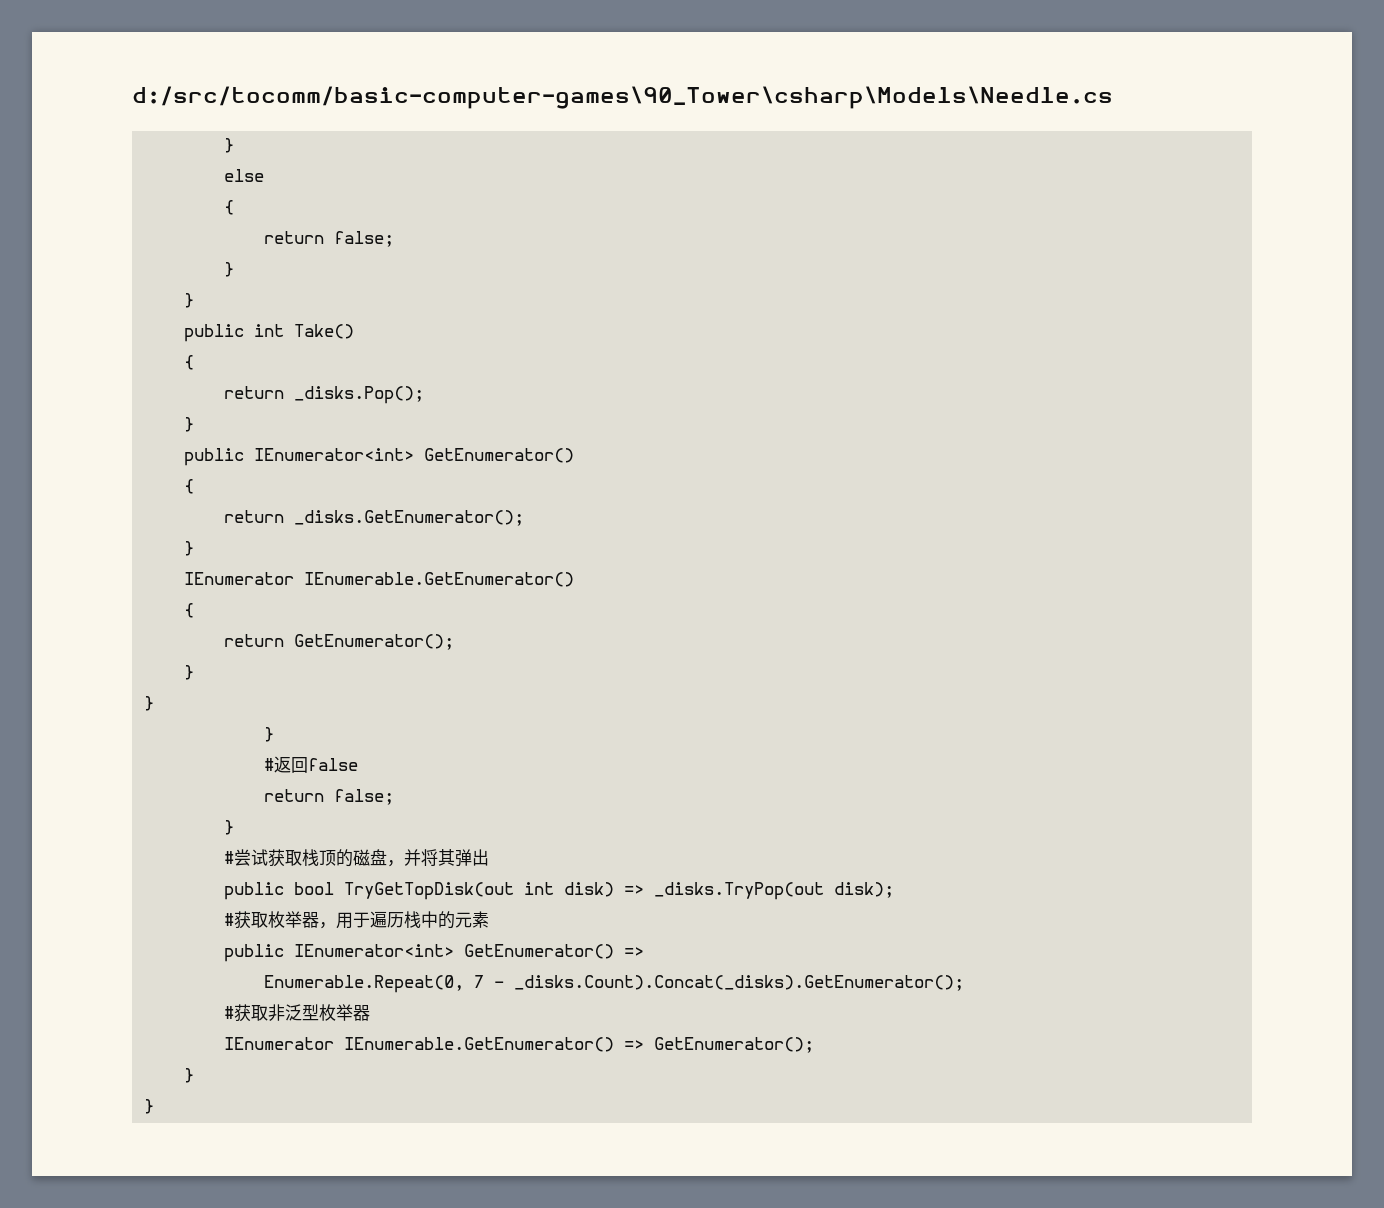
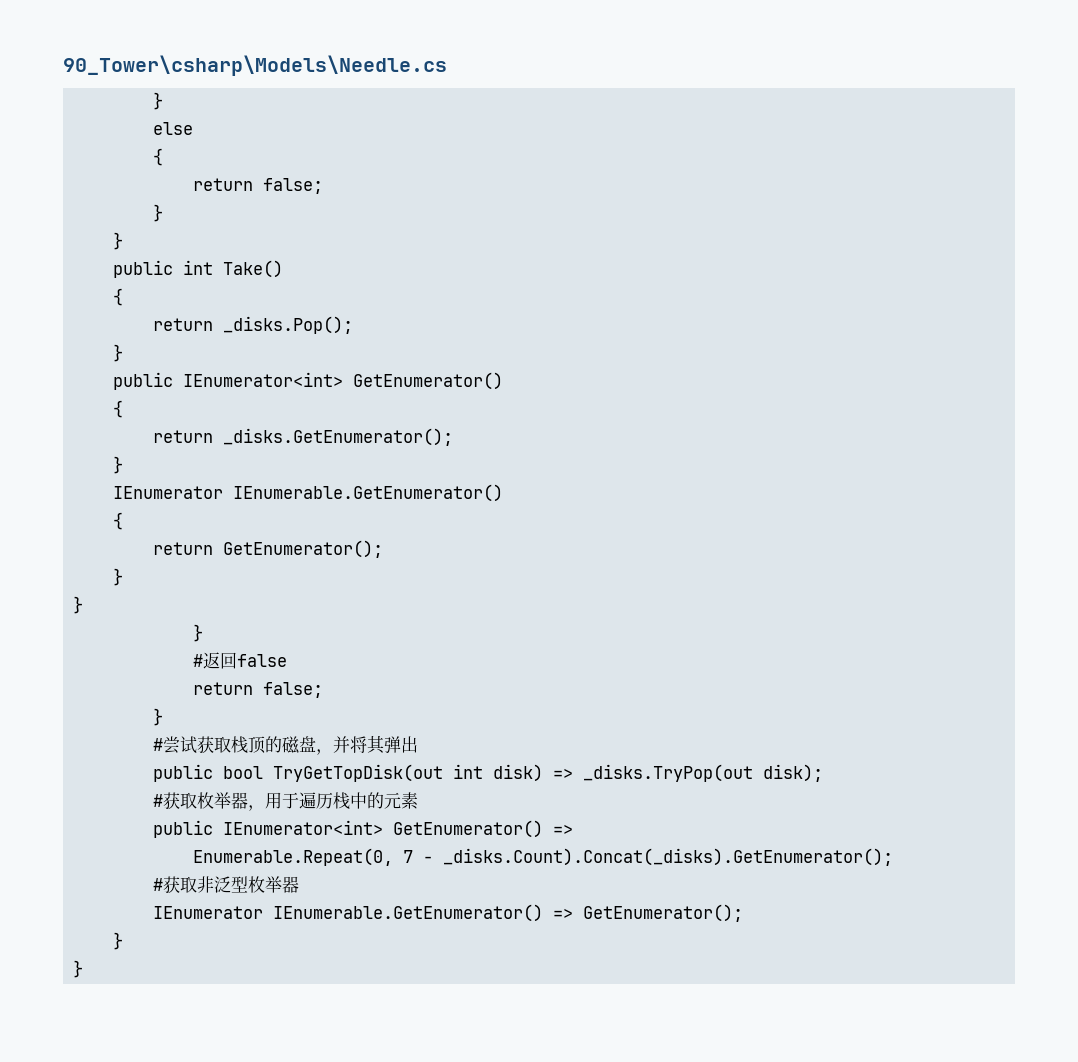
[132,86,1113,109] d:/src/tocomm/basic-computer-games\90_Tower\csharp\Models\Needle.cs -> [63,55,447,76] 90_Tower\csharp\Models\Needle.cs

